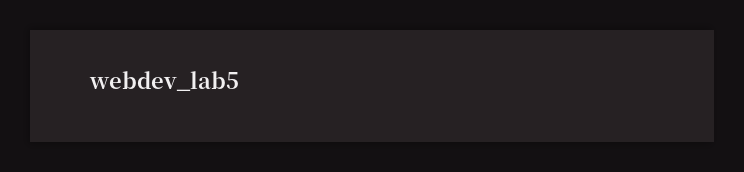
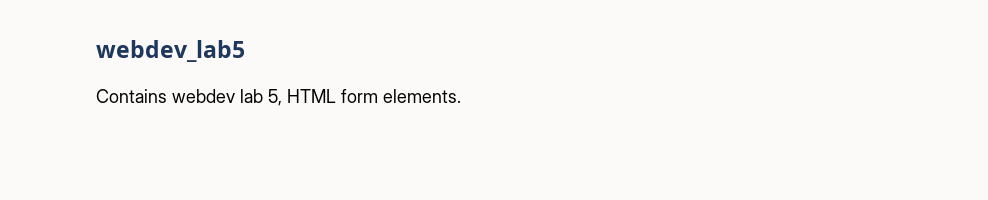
(239, 81) none -> [96,89,461,106] // Contains webdev lab 5, HTML form elements.

